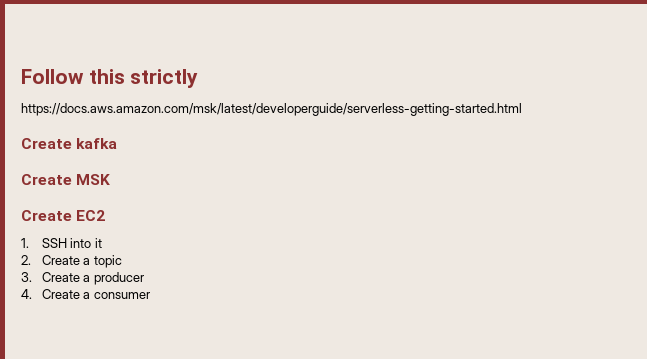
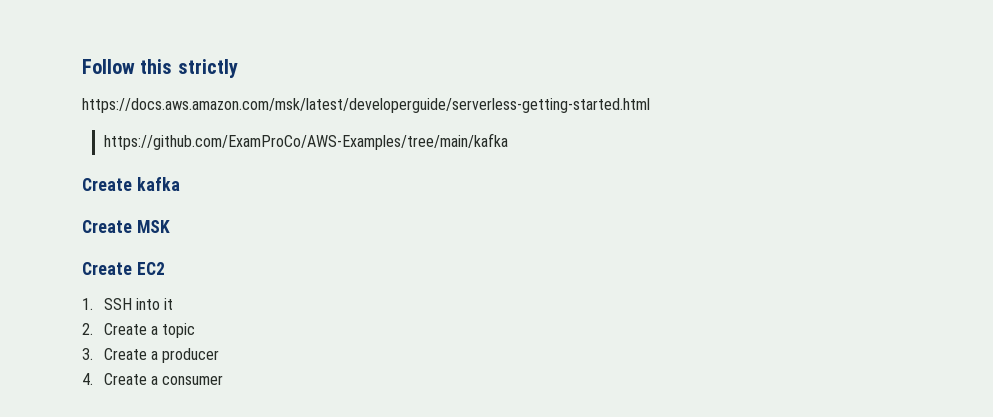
(522, 109) none -> [103,133,508,150] // https://github.com/ExamProCo/AWS-Examples/tree/main/kafka

